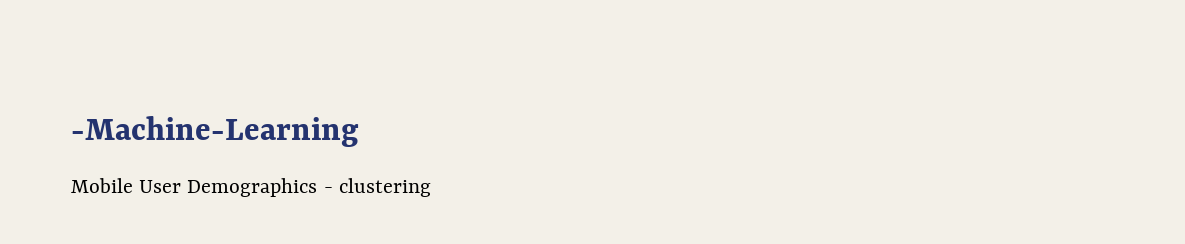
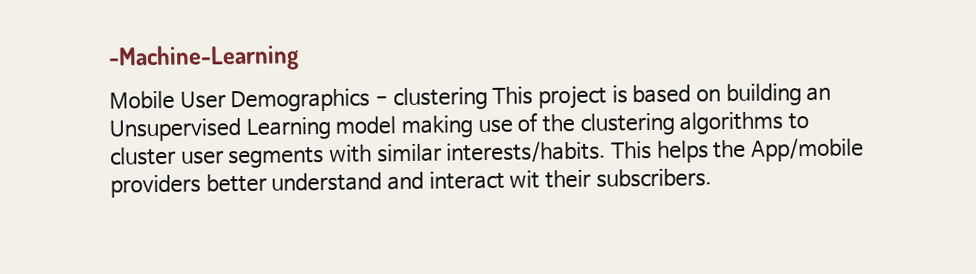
(431, 187) none -> [492,83,832,110] [109,111,810,142] [110,137,865,169] [110,168,712,198] This project is based on building an Unsupervised Learning model making use of the clustering algorithms to cluster user segments with similar interests/habits. This helps the App/mobile providers better understand and interact wit their subscribers.

